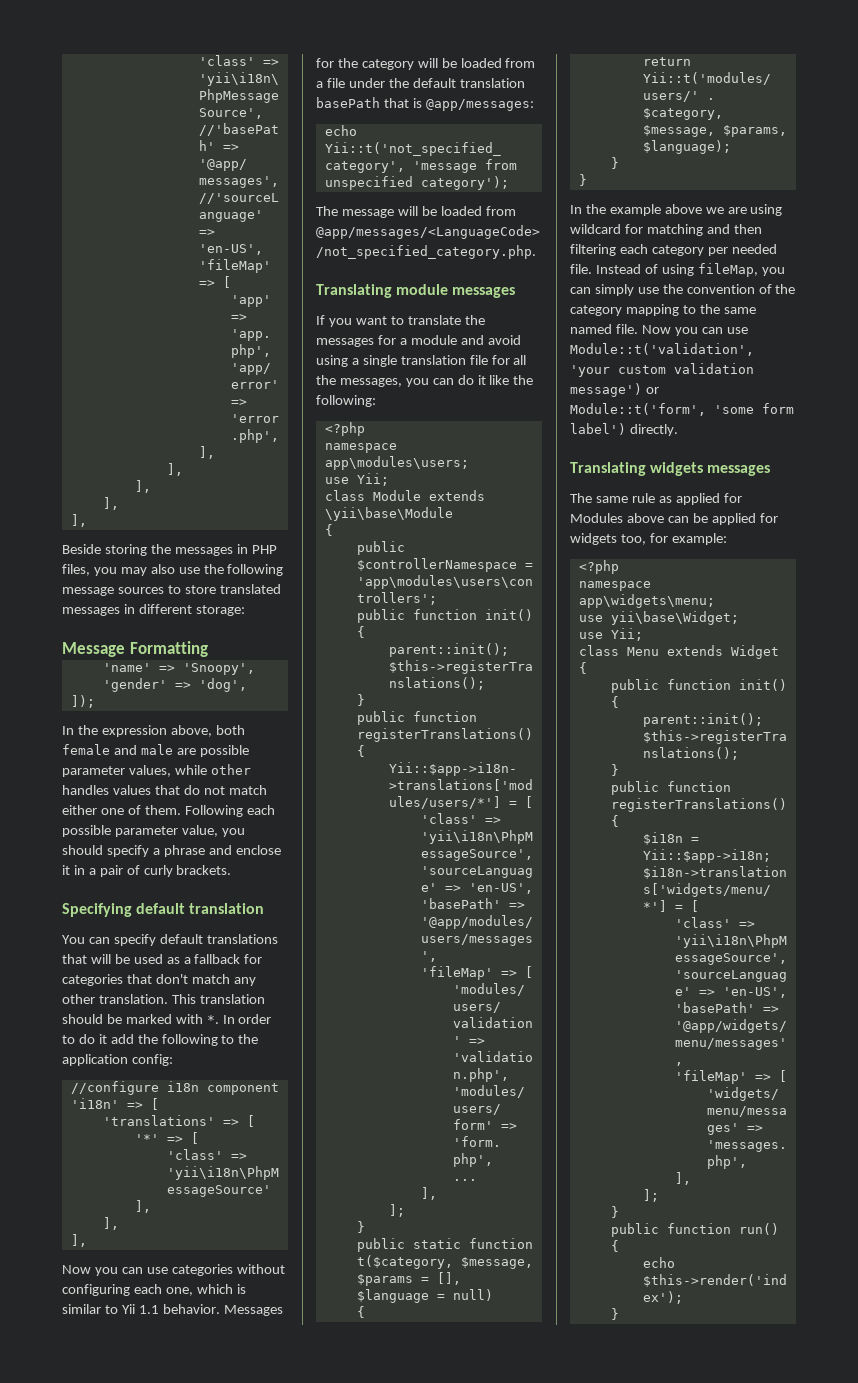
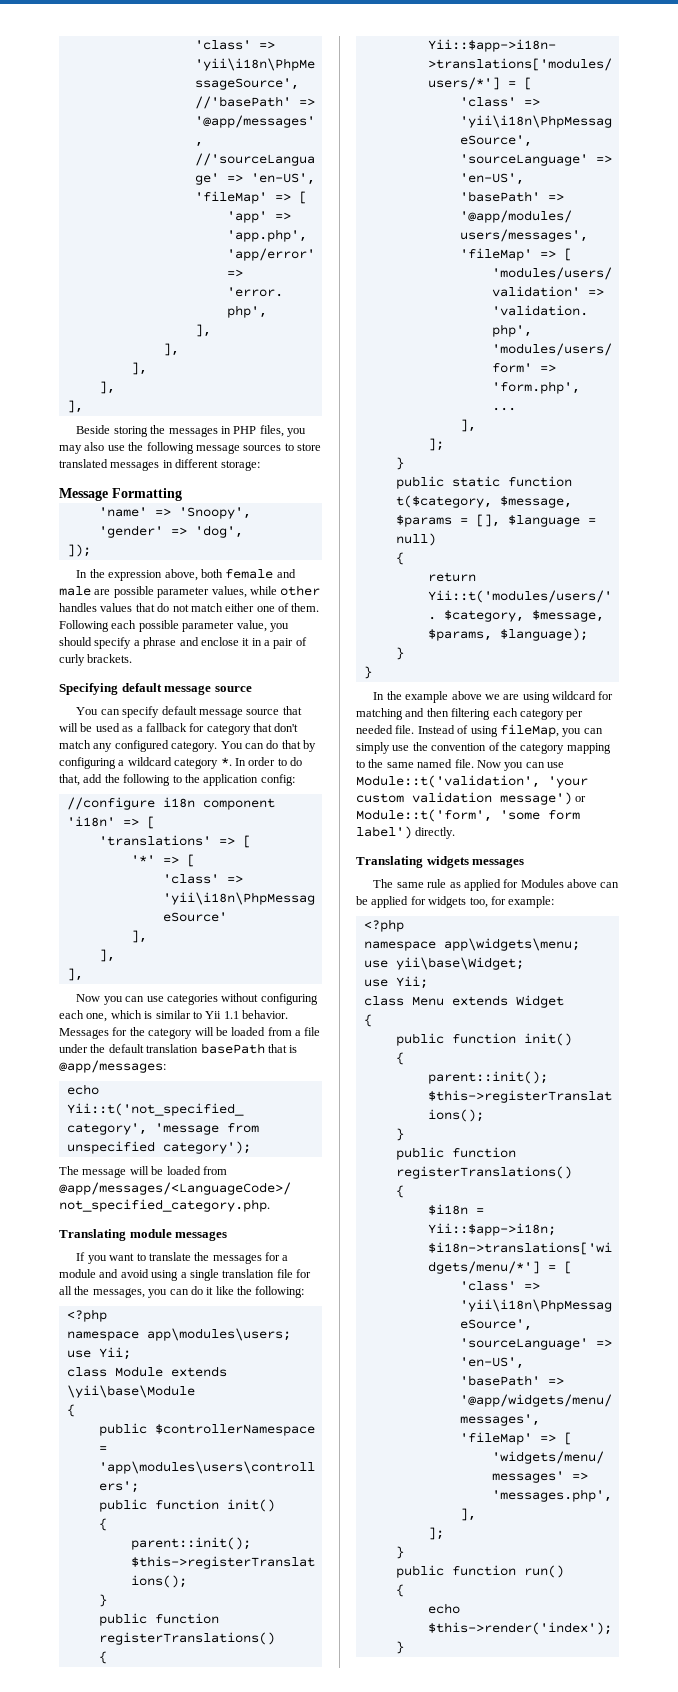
[189,903,265,914] translation -> [164,685,252,695] message source
[206,934,278,944] translations -> [198,708,280,718] message source
[62,974,123,986] categories -> [206,724,251,735] category
[62,994,265,1004] [62,1014,203,1024] other translation. This translation should be marked with -> [114,740,316,752] [59,757,219,769] configured category. You can do that by configuring a wildcard category
[98,1034,107,1044] it -> [59,774,80,786] that,

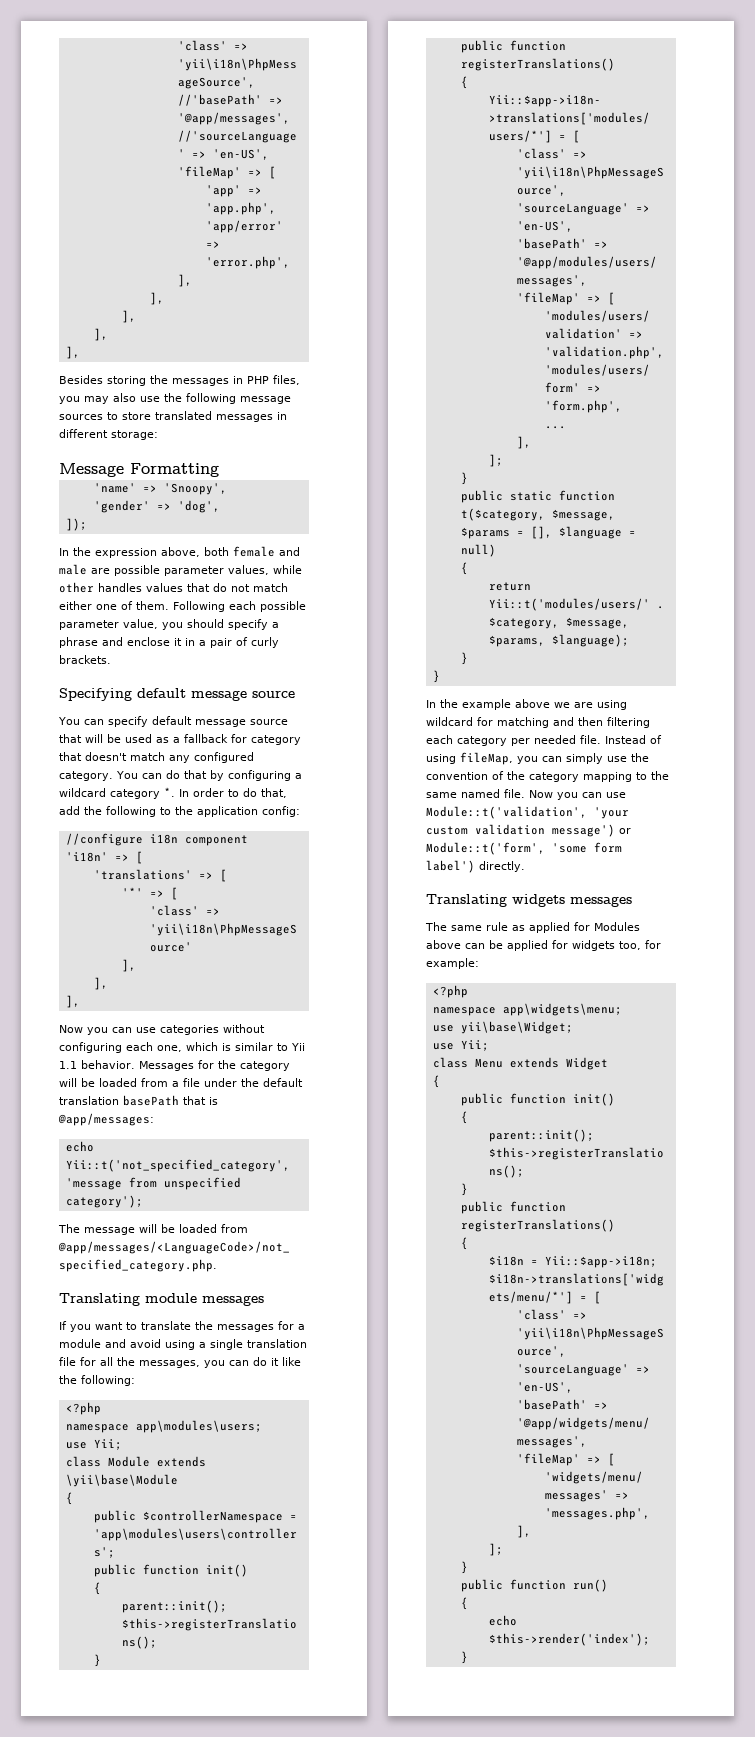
[76,425,111,434] Beside -> [59,375,103,384] Besides
[274,723,299,732] don't -> [85,752,127,761] doesn't

